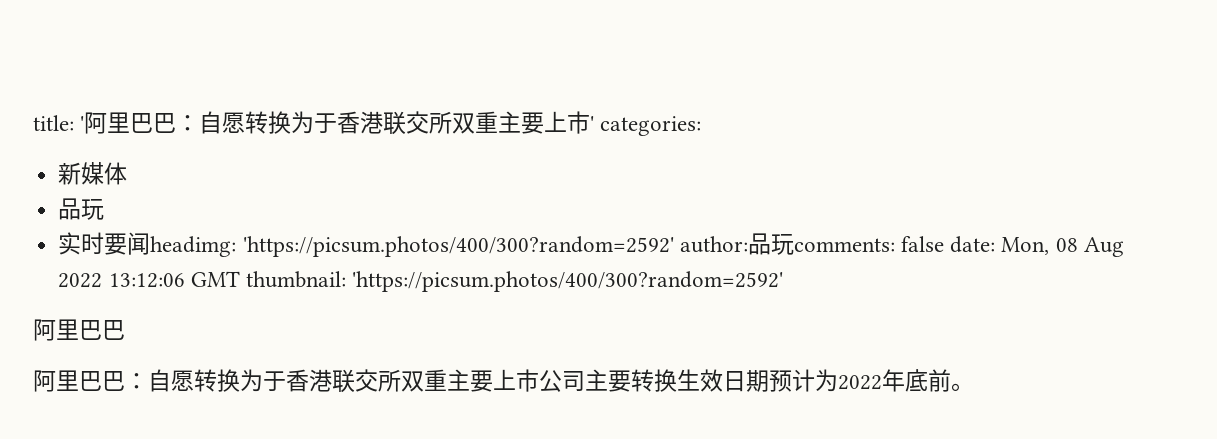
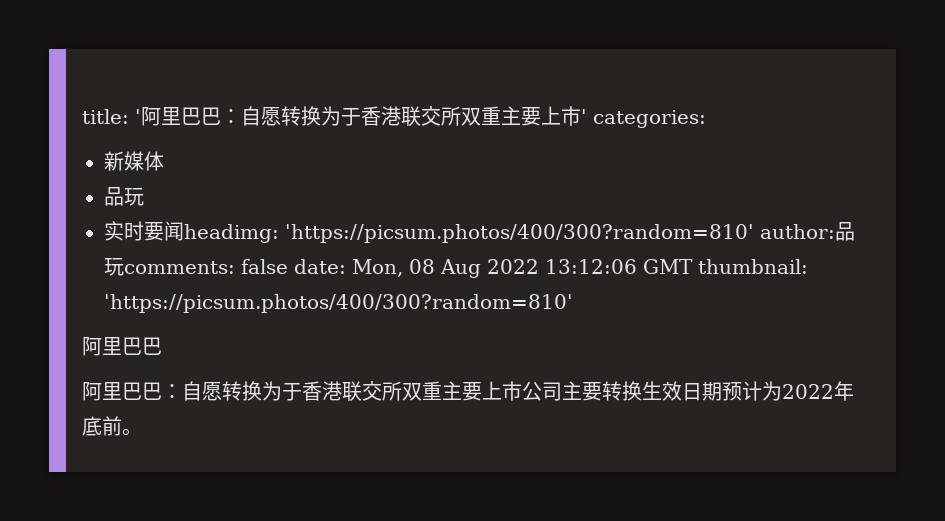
[242,236,674,257] 'https://picsum.photos/400/300?random=2592' -> [285,224,754,243] 'https://picsum.photos/400/300?random=810'
[352,271,784,292] 'https://picsum.photos/400/300?random=2592' -> [104,294,573,313] 'https://picsum.photos/400/300?random=810'

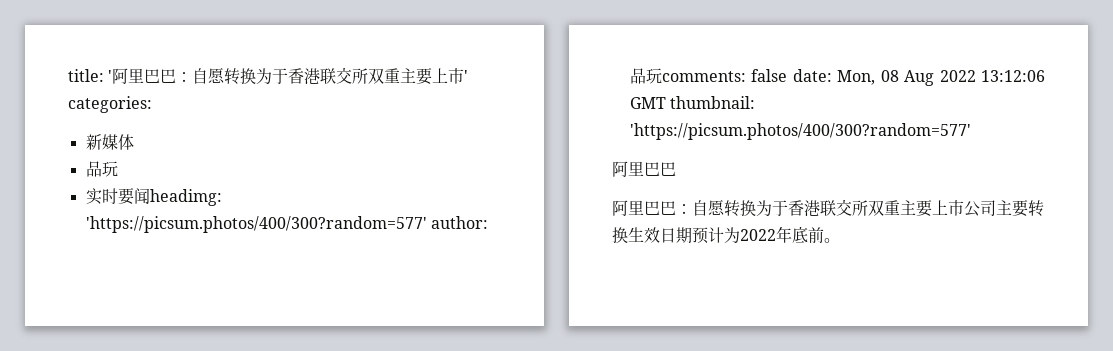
[285,224,754,243] 'https://picsum.photos/400/300?random=810' -> [85,216,427,233] 'https://picsum.photos/400/300?random=577'
[104,294,573,313] 'https://picsum.photos/400/300?random=810' -> [629,123,971,140] 'https://picsum.photos/400/300?random=577'

